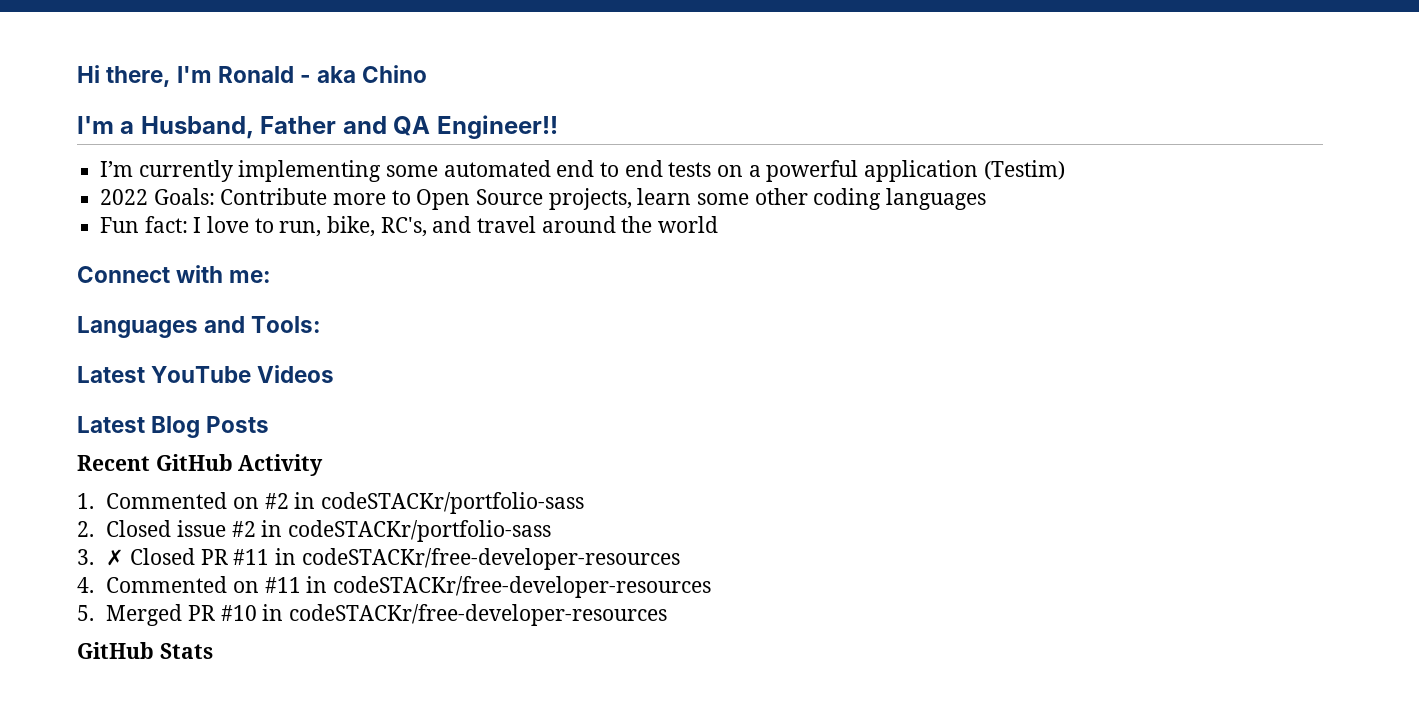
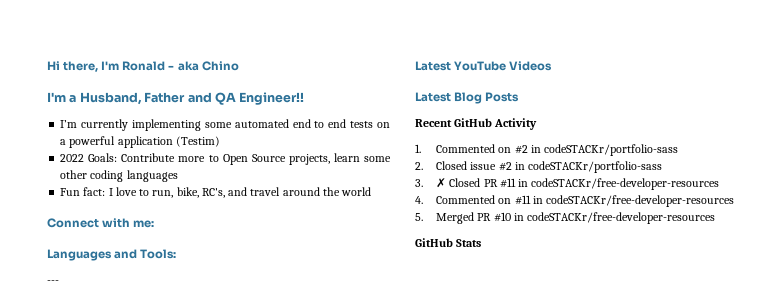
(322, 324) none -> [47,280,59,284] // ---

